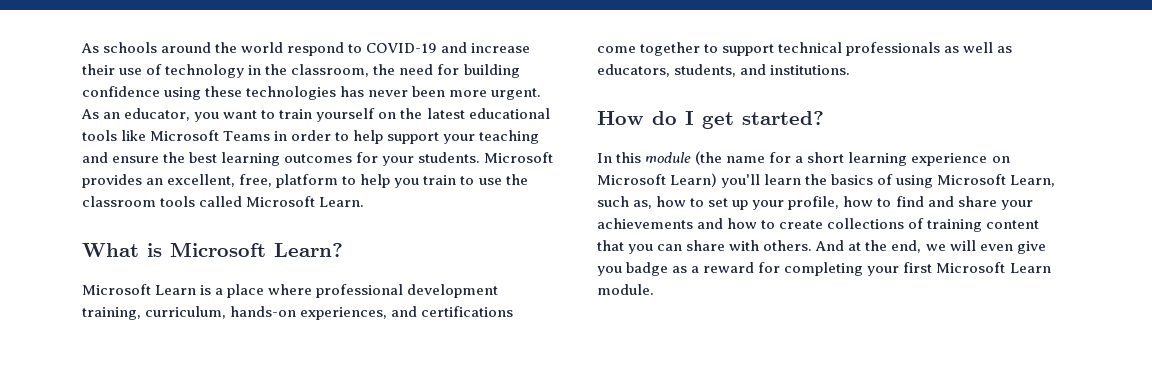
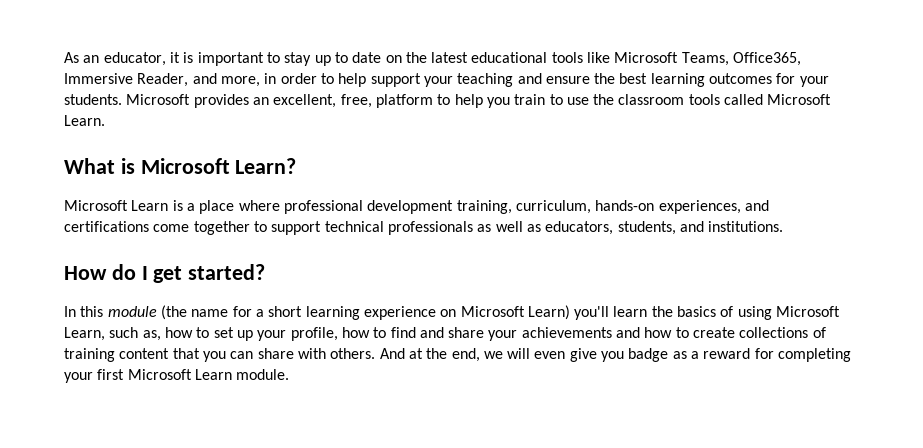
[81,42,531,56] [82,64,520,78] [82,86,542,100] [81,108,376,122] As schools around the world respond to COVID-19 and increase their use of technology in the classroom, the need for building confidence using these technologies has never been more urgent. As an educator, you want to train yourself -> [64,52,382,66] As an educator, it is important to stay up to date
[223,131,271,141] Teams -> [681,52,802,66] [64,73,260,87] Teams, Office365, Immersive Reader, and more,

